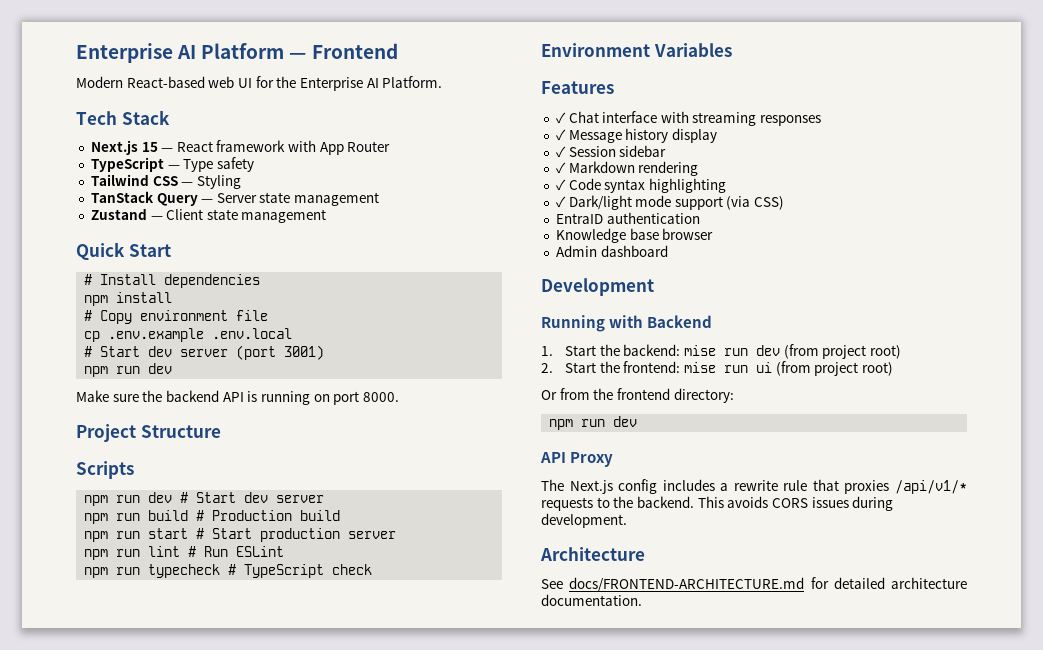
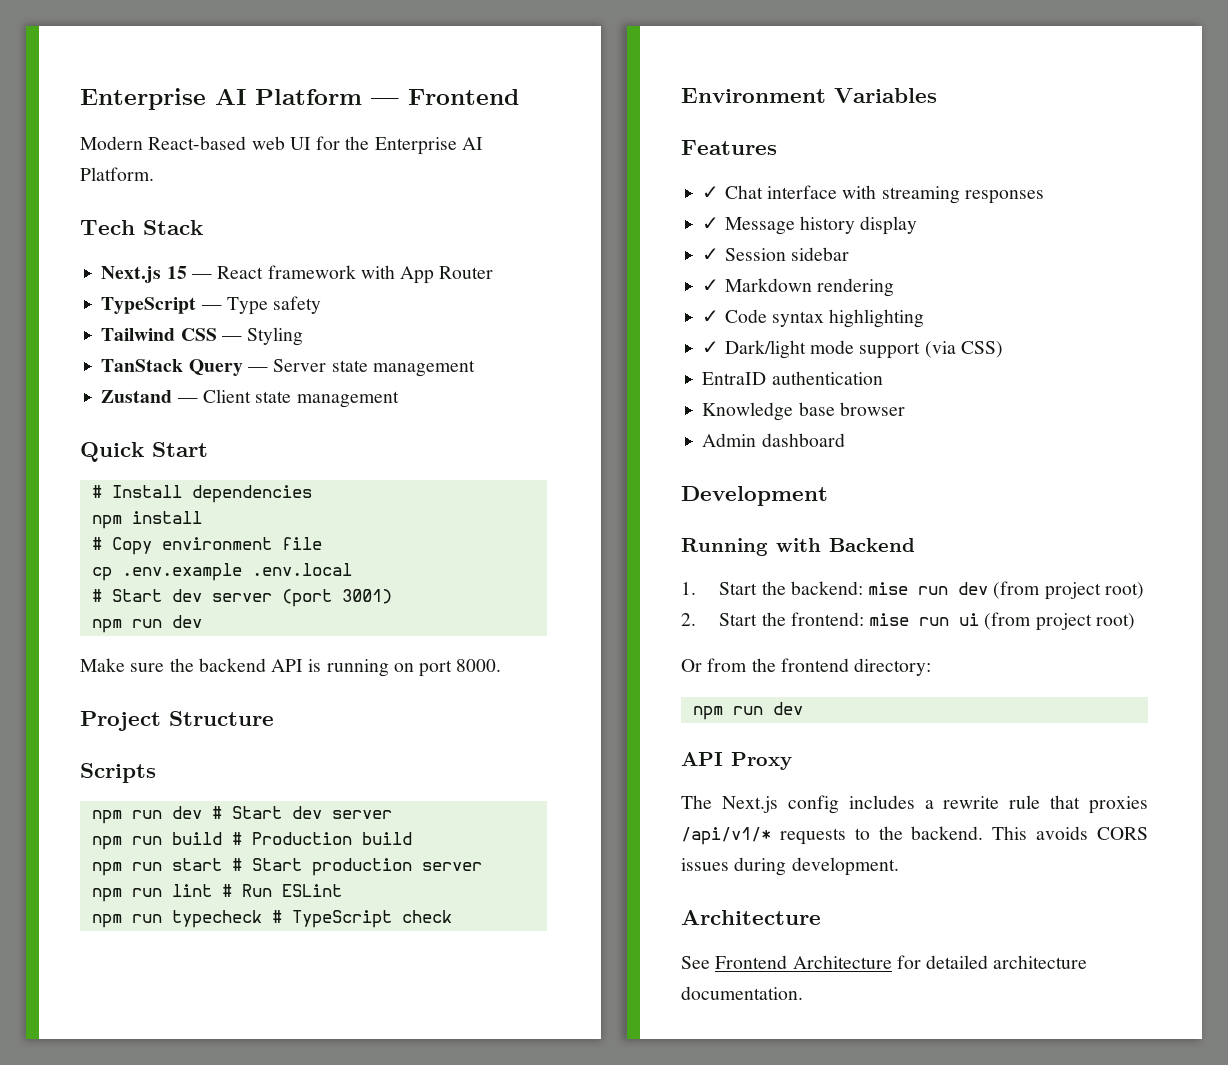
[569,577,805,592] docs/FRONTEND-ARCHITECTURE.md -> [715,955,892,969] Frontend Architecture

